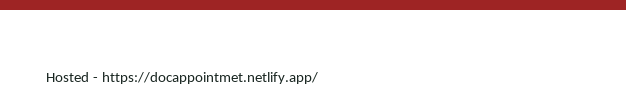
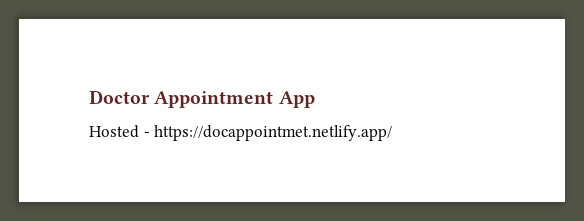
(46, 77) none -> [89,90,315,108] Doctor Appointment App //

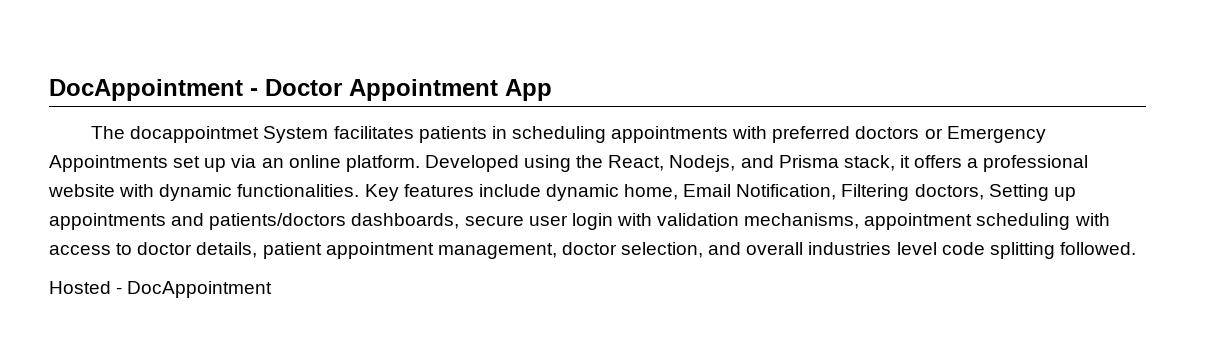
(89, 97) none -> [49,79,258,101] DocAppointment -
(315, 99) none -> [91,126,1046,143] [49,155,1089,172] [48,184,1076,201] [49,213,1110,230] [49,242,1136,259] // The docappointmet System facilitates patients in scheduling appointments with preferred doctors or Emergency Appointments set up via an online platform. Developed using the React, Nodejs, and Prisma stack, it offers a professional website with dynamic functionalities. Key features include dynamic home, Email Notification, Filtering doctors, Setting up appointments and patients/doctors dashboards, secure user login with validation mechanisms, appointment scheduling with access to doctor details, patient appointment management, doctor selection, and overall industries level code splitting followed.
[154,125,393,141] https://docappointmet.netlify.app/ -> [127,281,273,298] DocAppointment

